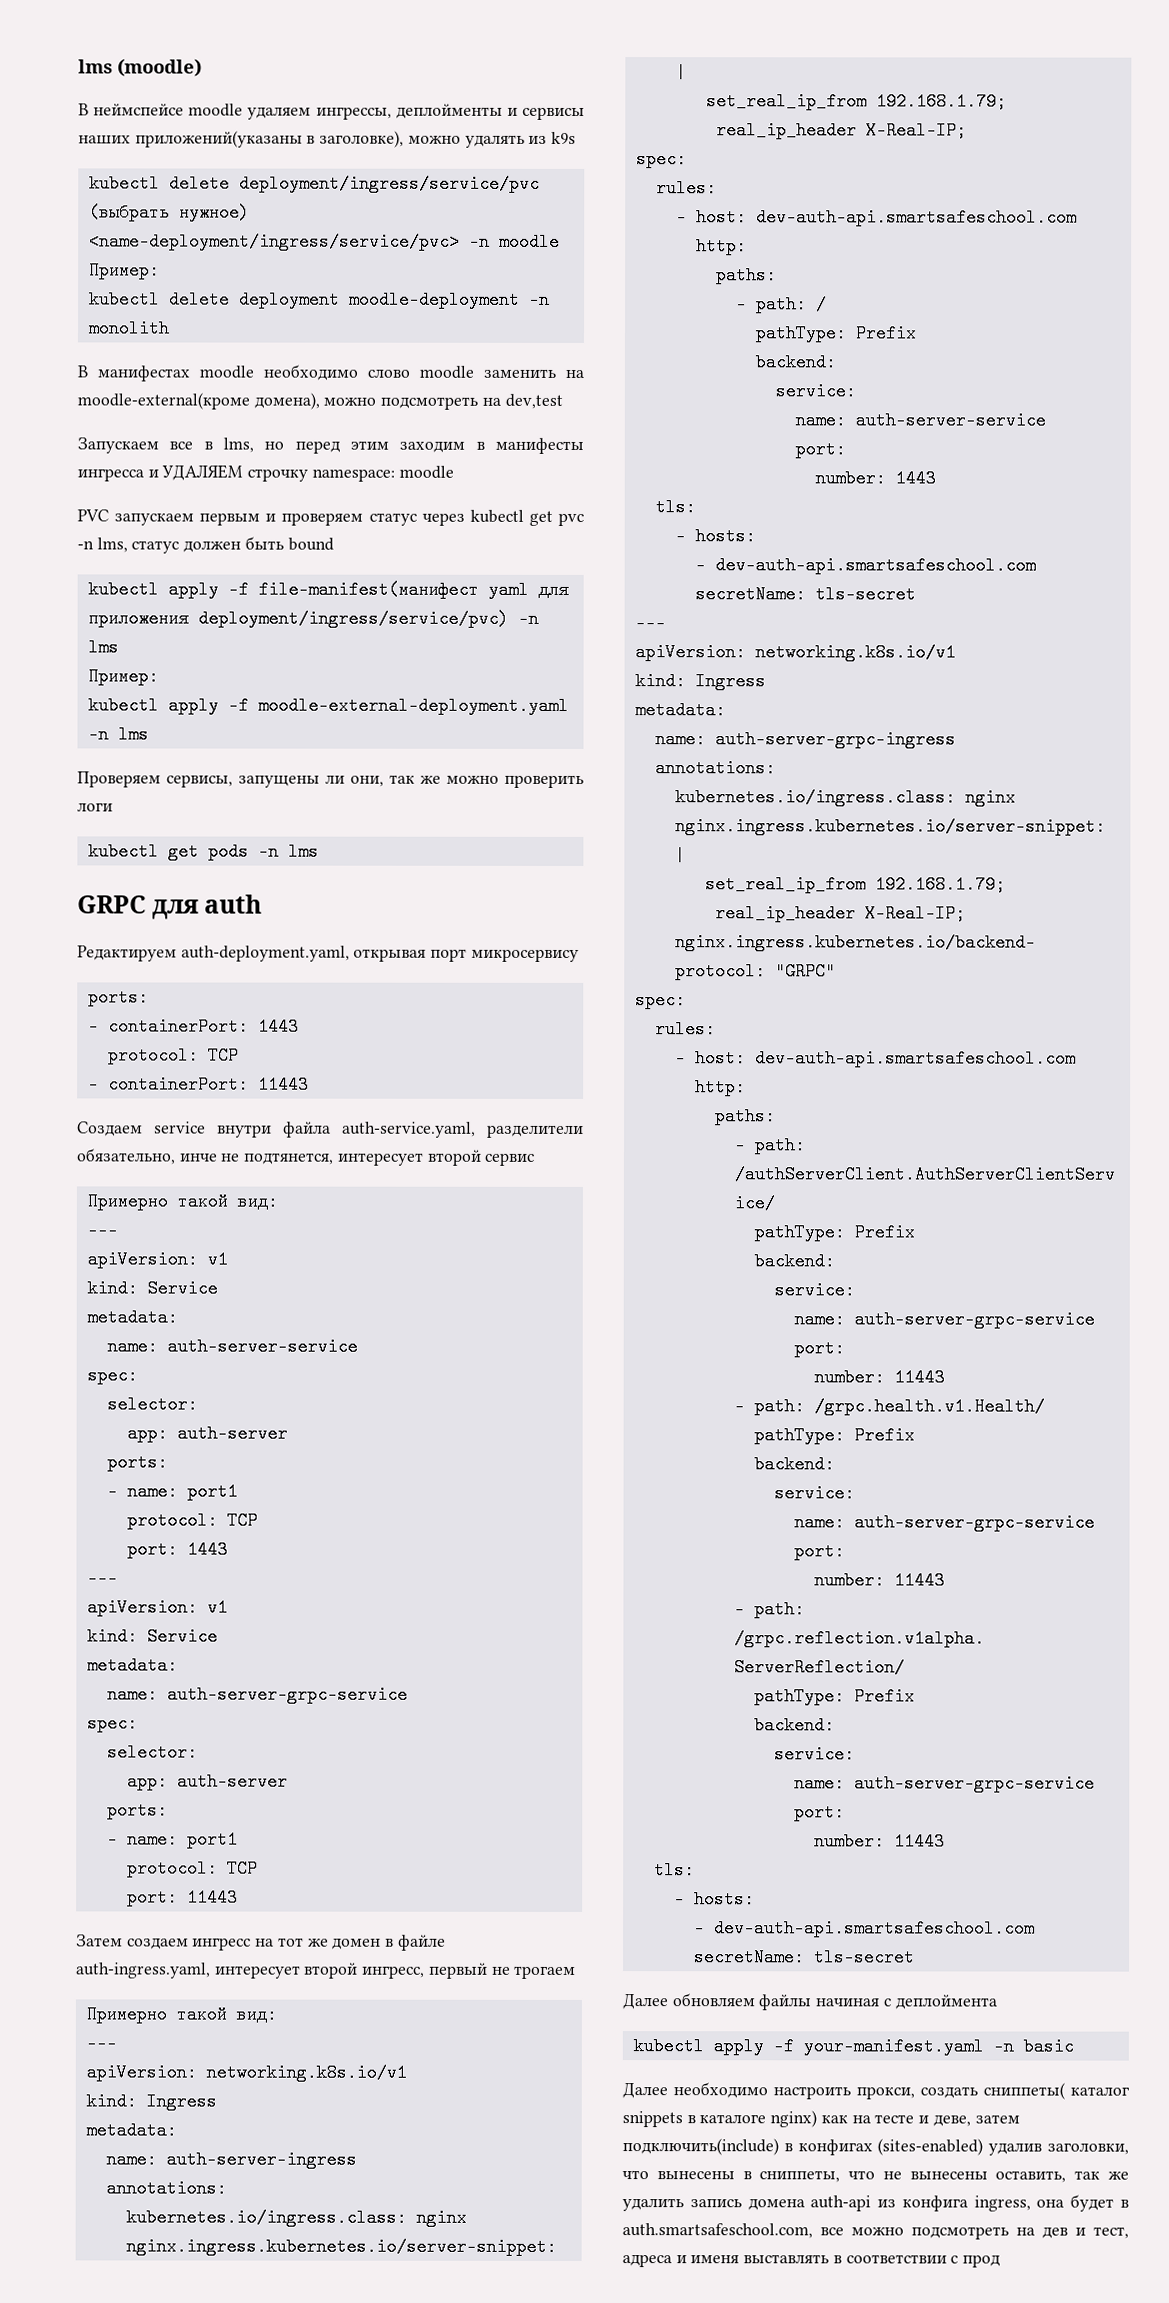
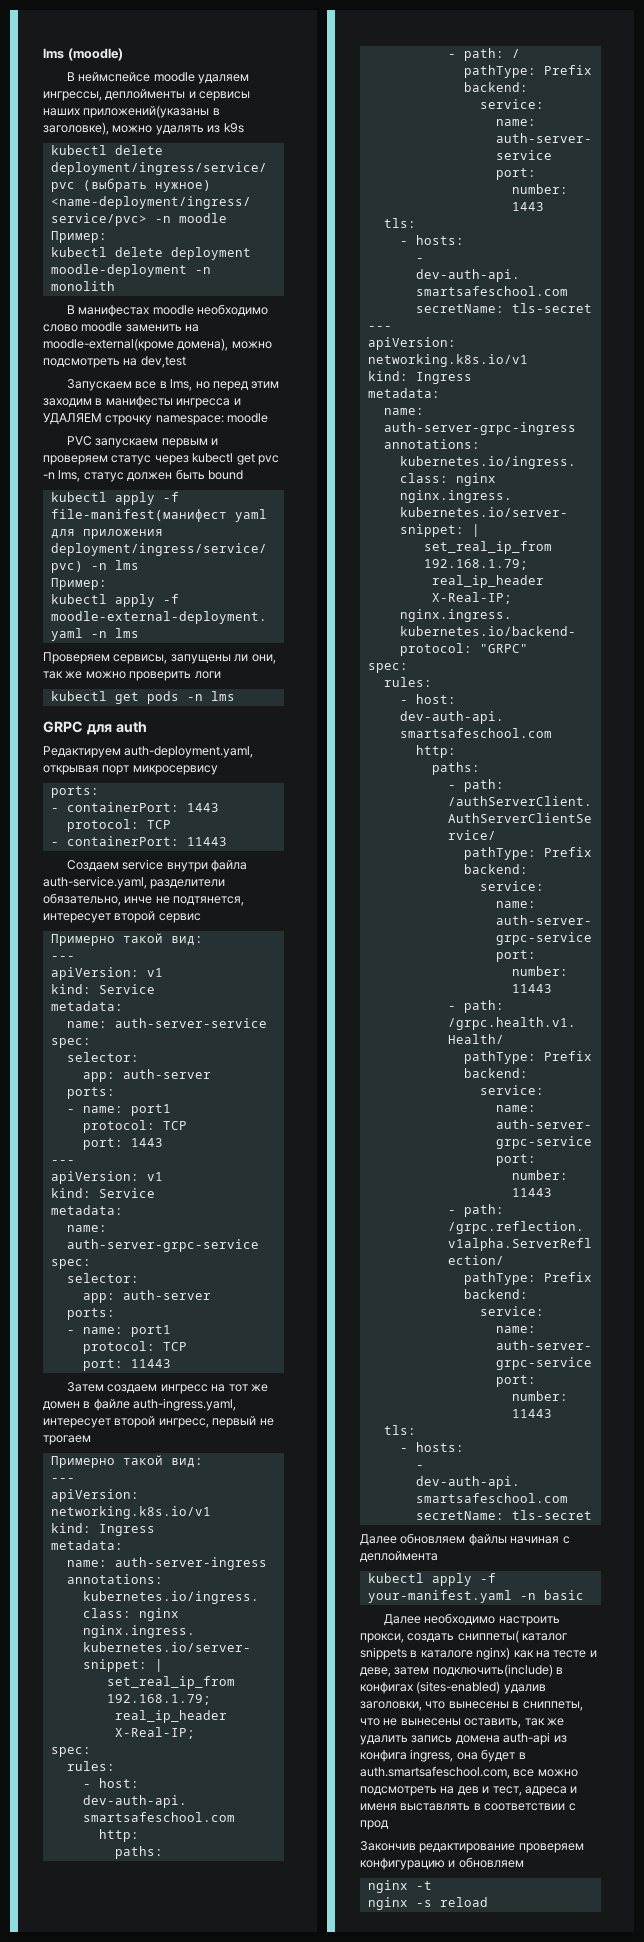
(1001, 2261) none -> [360,1841,584,1853] [360,1857,524,1870] [367,1880,432,1893] [367,1897,488,1910] // Закончив редактирование проверяем конфигурацию и обновляем // nginx -t // nginx -s reload

